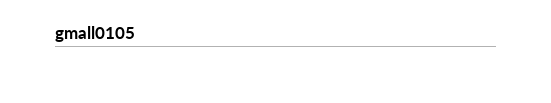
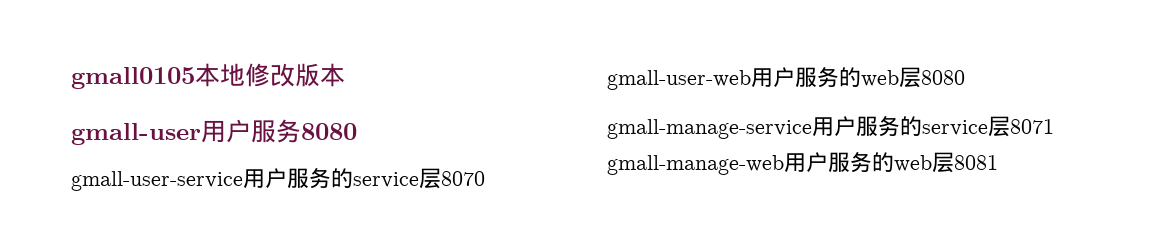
(135, 34) none -> [195,63,345,87] [71,119,357,145] [71,168,485,191] [607,67,965,90] [607,116,1054,139] [607,152,998,175] 本地修改版本 // gmall-user用户服务8080 // gmall-user-service用户服务的service层8070 gmall-user-web用户服务的web层8080 // gmall-manage-service用户服务的service层8071 gmall-manage-web用户服务的web层8081

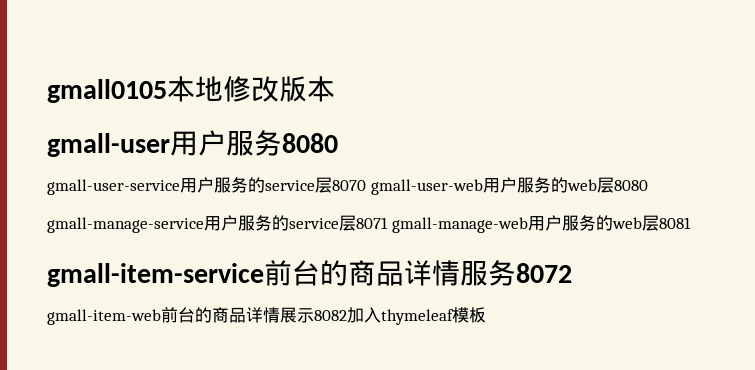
(998, 162) none -> [47,260,572,287] [47,307,486,325] // gmall-item-service前台的商品详情服务8072 // gmall-item-web前台的商品详情展示8082加入thymeleaf模板

